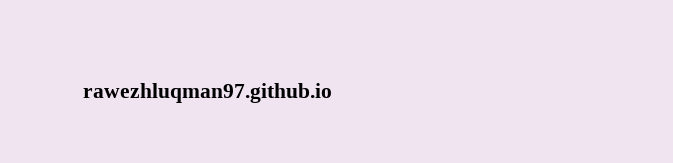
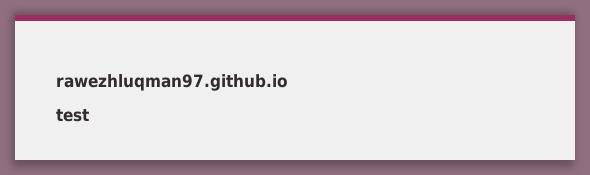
(332, 93) none -> [56,109,89,122] // test

